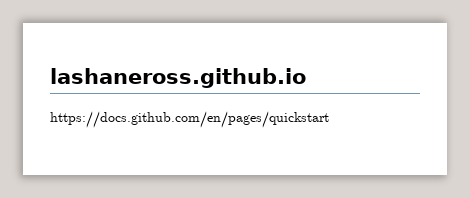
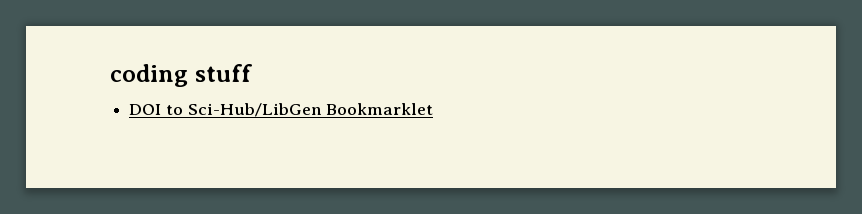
[50,68,306,88] [50,111,329,128] lashaneross.github.io // https://docs.github.com/en/pages/quickstart -> [110,64,252,87] [129,103,434,117] coding stuff // DOI to Sci-Hub/LibGen Bookmarklet

